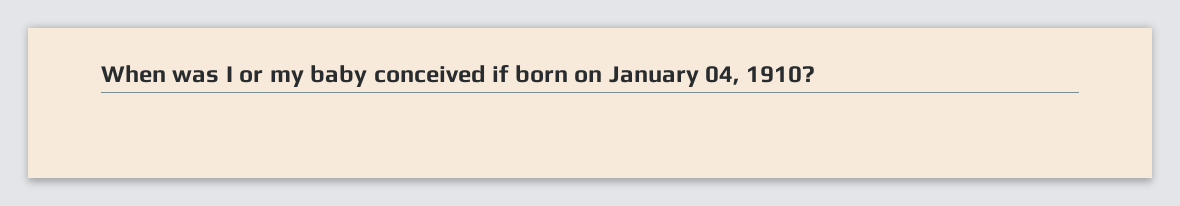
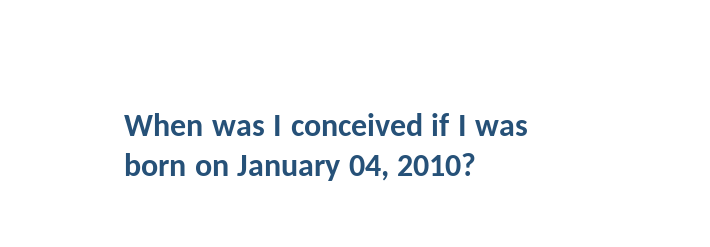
[239,64,510,87] or my baby conceived if -> [290,113,529,136] conceived if I was
[745,66,815,83] 1910? -> [397,153,477,176] 2010?

